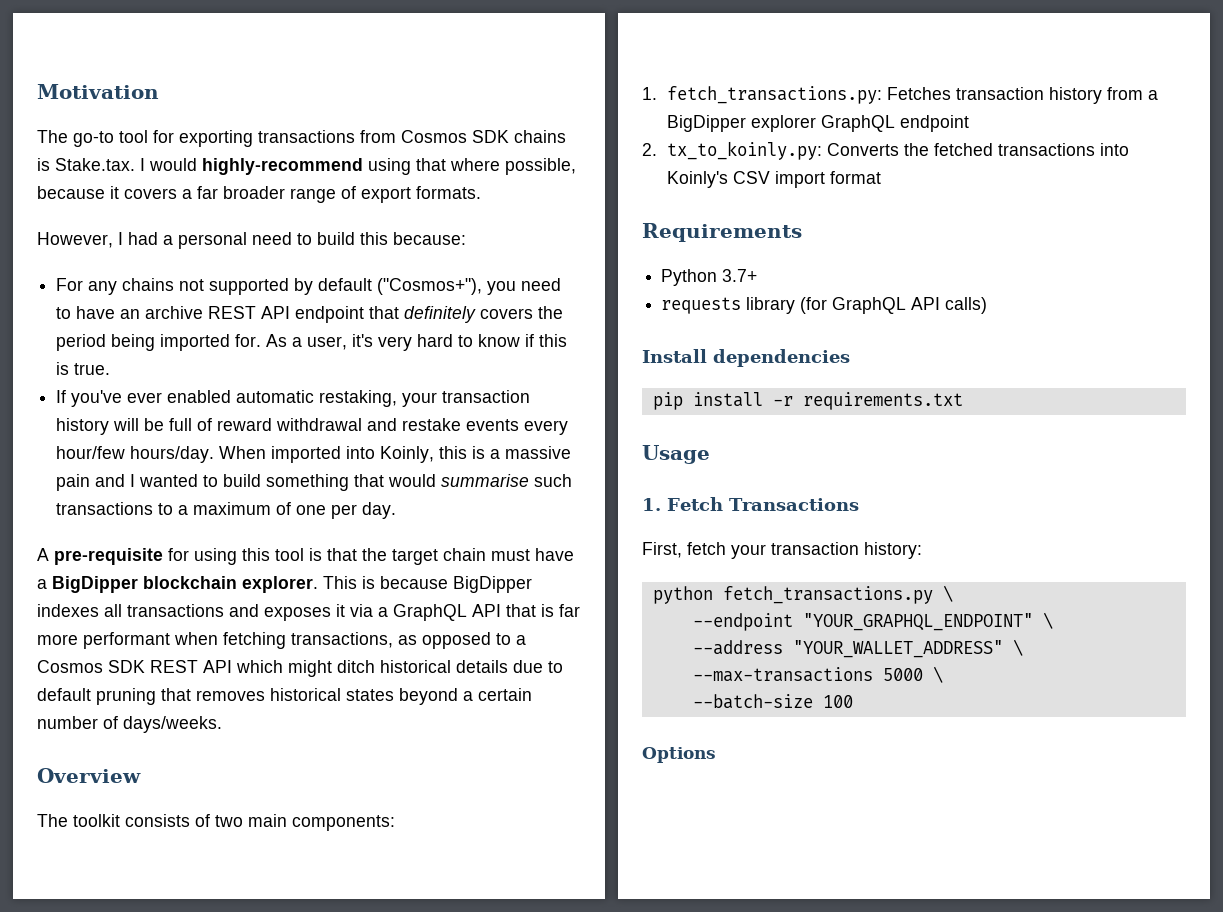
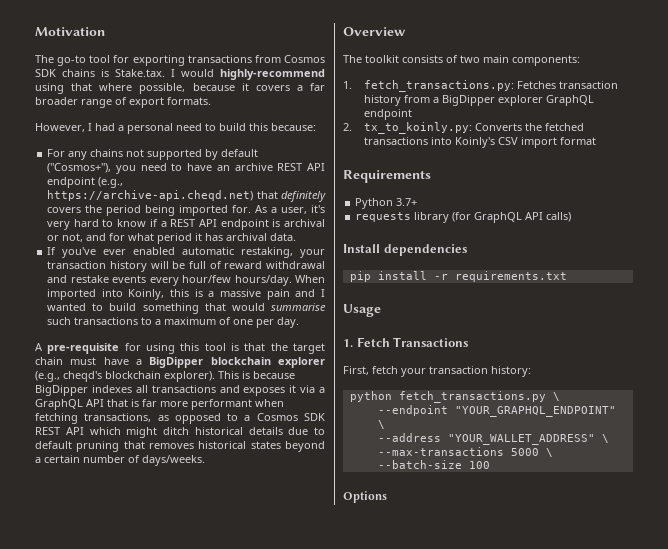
(365, 314) none -> [98,177,124,188] [47,190,254,201] (e.g., https://archive-api.cheqd.net)
[539,334,568,347] [56,362,111,375] this is true. -> [160,219,325,230] [47,233,297,244] a REST API endpoint is archival or not, and for what period it has archival data.
[242,576,318,593] explorer. -> [278,357,325,368] [35,371,215,382] explorer (e.g., cheqd's blockchain explorer).

